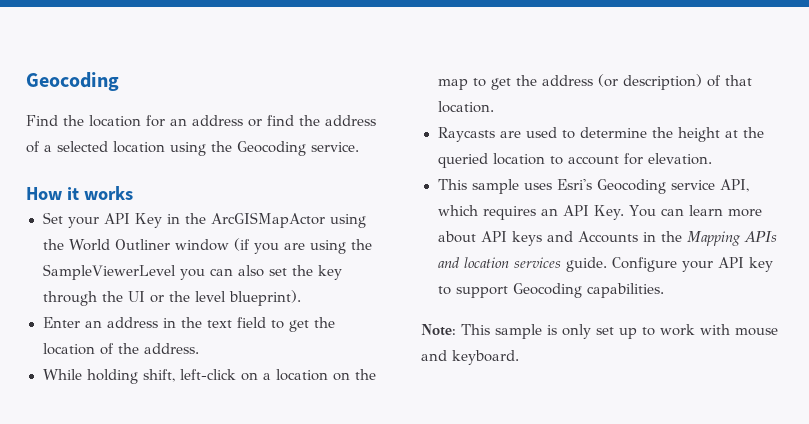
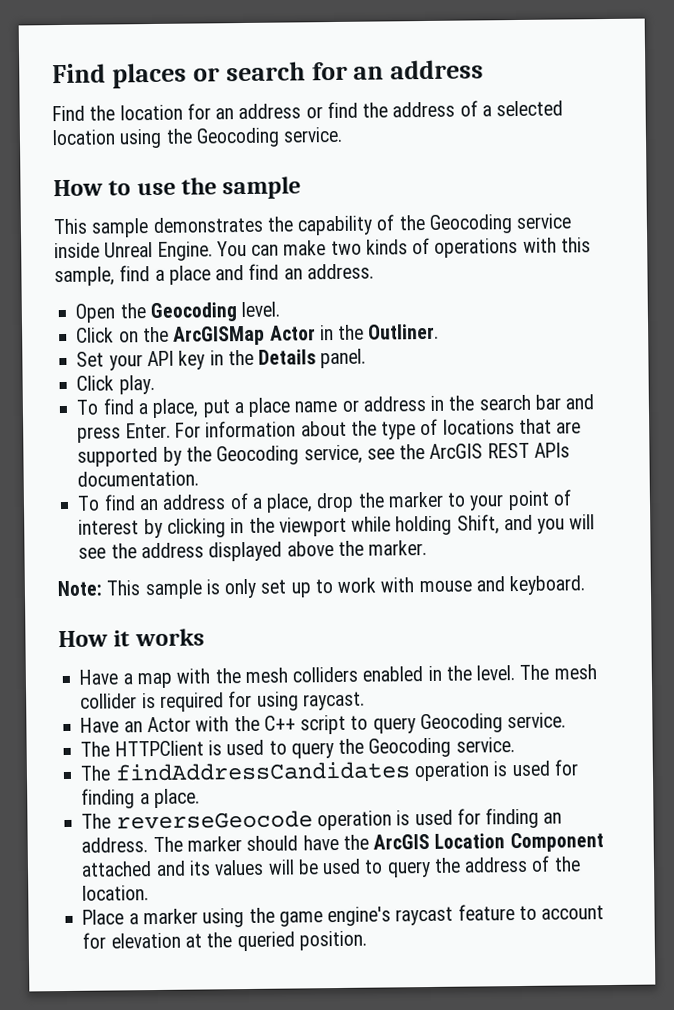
[26,72,119,91] Geocoding -> [52,59,485,89] Find places or search for an address
[66,186,133,200] it works -> [108,176,302,200] [53,213,572,238] [54,237,591,261] [54,263,374,287] [75,301,281,323] [76,323,440,346] to use the sample // This sample demonstrates the capability of the Geocoding service inside Unreal Engine. You can make two kinds of operations with this sample, find a place and find an address. // Open the Geocoding level. // Click on the ArcGISMap Actor in the Outliner.
[134,212,366,228] [42,238,373,254] [42,264,342,280] [42,290,301,306] [42,317,335,332] [42,343,199,355] [42,369,376,384] [437,74,752,90] [437,101,494,113] [437,127,764,142] [437,153,712,168] [437,179,749,194] [437,205,763,220] [437,231,777,246] [437,257,773,272] [437,283,664,298] Key in the ArcGISMapActor using the World Outliner window (if you are using the SampleViewerLevel you can also set the key through the UI or the level blueprint). // Enter an address in the text field to get the location of the address. // While holding shift, left-click on a location on the map to get the address (or description) of that location. // Raycasts are used to determine the height at the queried location to account for elevation. // This sample uses Esri's Geocoding service API, which requires an API Key. You can learn more about API keys and Accounts in the Mapping APIs and location services guide. Configure your API key to support Geocoding capabilities. -> [178,348,367,370] [76,374,155,395] [76,394,595,419] [77,418,582,443] [77,442,570,467] [77,470,200,487] [77,489,572,513] [78,514,596,539] [78,540,428,562] key in the Details panel. // Click play. // To find a place, put a place name or address in the search bar and press Enter. For information about the type of locations that are supported by the Geocoding service, see the ArcGIS REST APIs documentation. // To find an address of a place, drop the marker to your point of interest by clicking in the viewport while holding Shift, and you will see the address displayed above the marker.
(519, 357) none -> [58,628,205,648] [79,664,597,689] [80,690,365,712] [80,712,567,735] [80,737,515,759] [80,759,578,782] [81,788,200,809] [81,807,563,831] [81,832,604,853] [81,855,581,878] [82,885,150,901] [82,904,605,928] [82,930,367,952] // How it works // Have a map with the mesh colliders enabled in the level. The mesh collider is required for using raycast. // Have an Actor with the C++ script to query Geocoding service. // The HTTPClient is used to query the Geocoding service. // The findAddressCandidates operation is used for finding a place. // The reverseGeocode operation is used for finding an address. The marker should have the ArcGIS Location Component attached and its values will be used to query the address of the location. // Place a marker using the game engine's raycast feature to account for elevation at the queried position.

